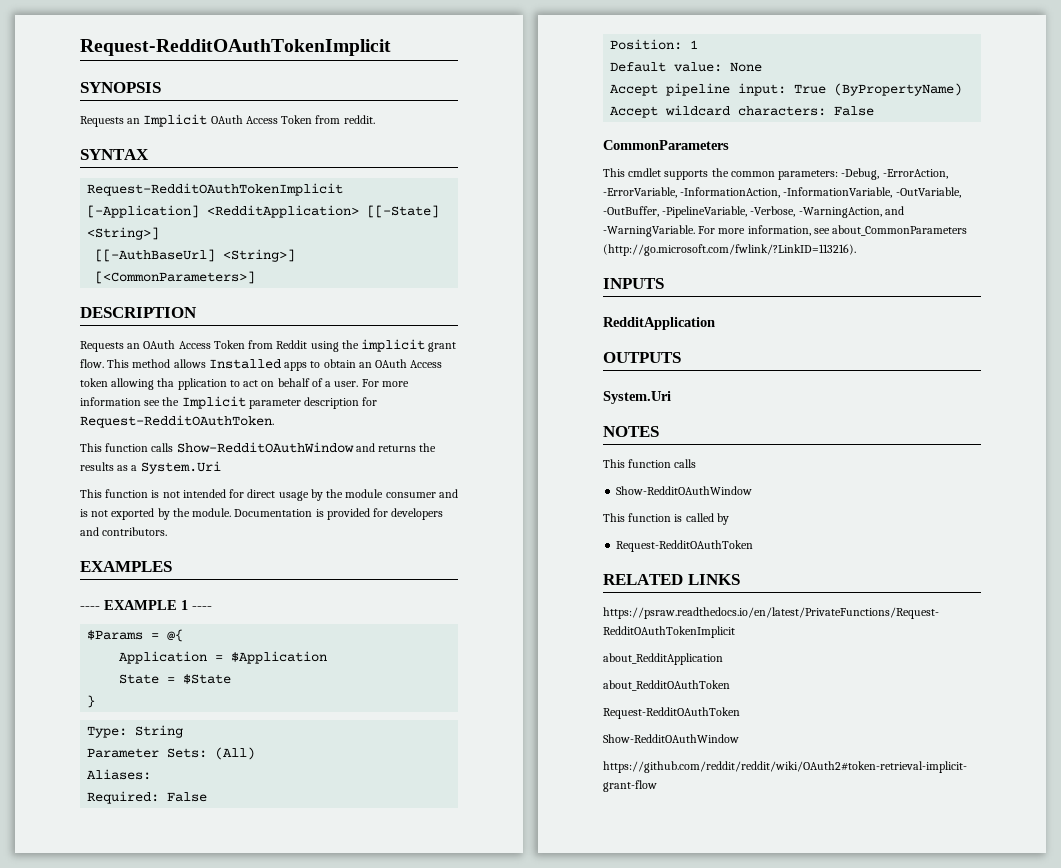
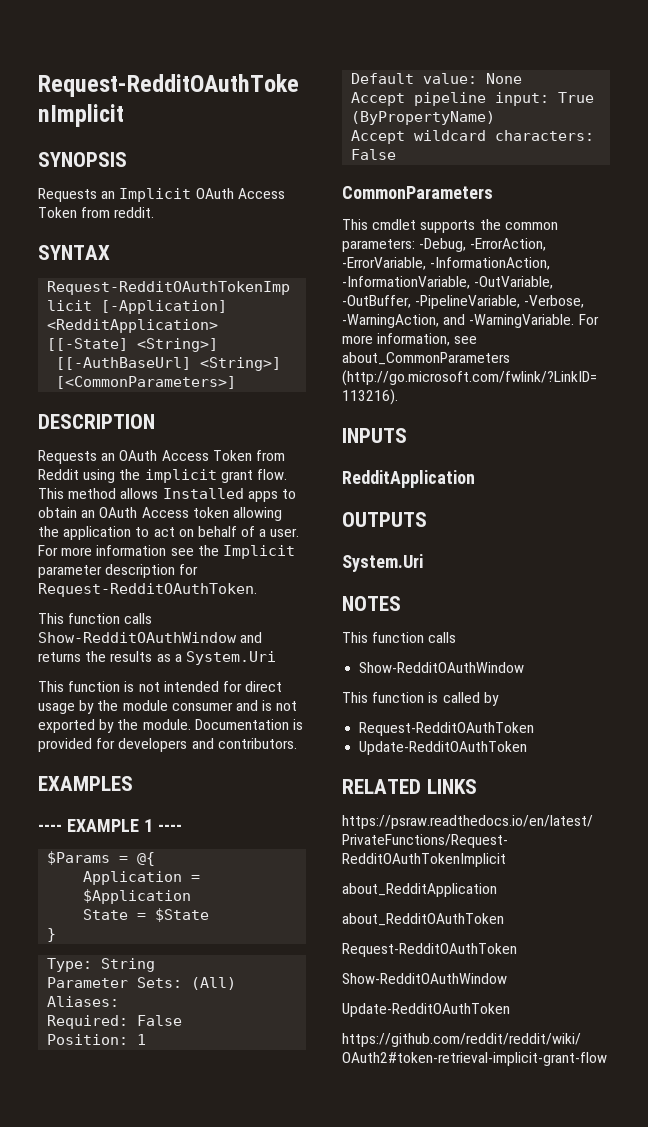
[157,378,227,390] tha pplication -> [38,526,132,540] the application
(754, 546) none -> [359,741,528,755] // Update-RedditOAuthToken
(739, 738) none -> [342,1003,510,1017] // Update-RedditOAuthToken

